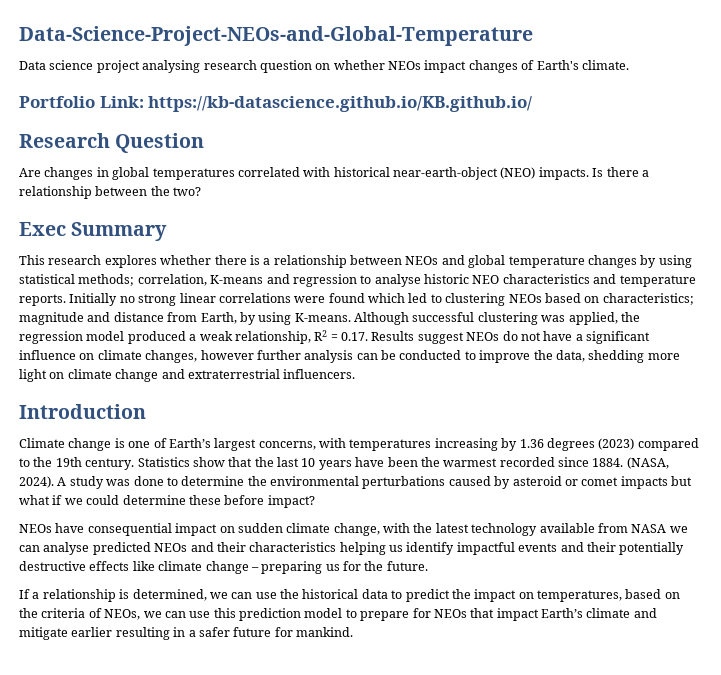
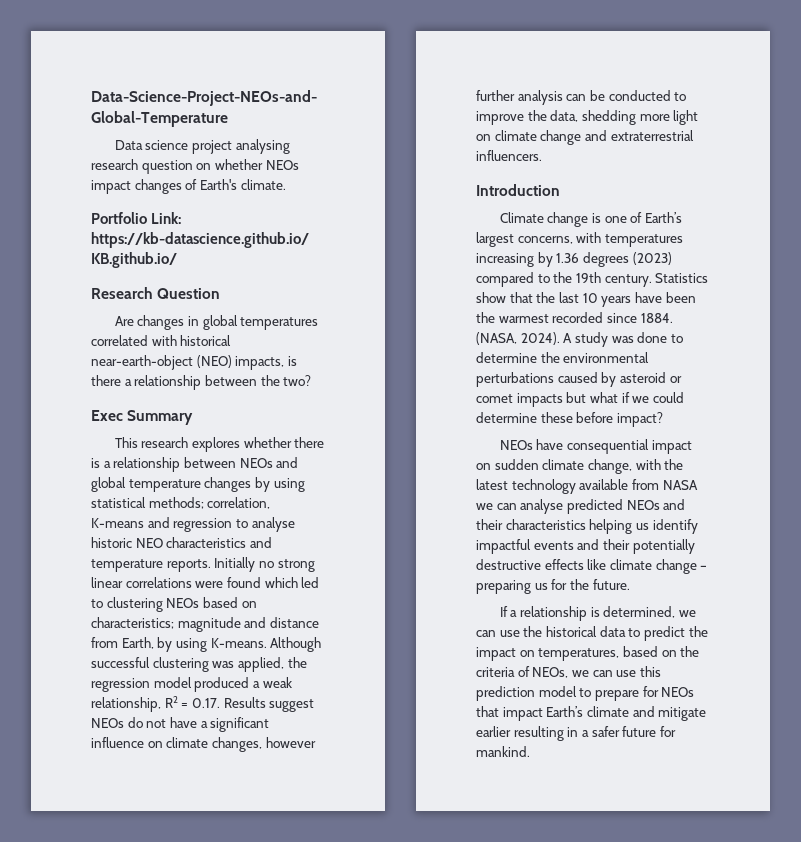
[538,167,604,180] impacts. Is -> [235,356,297,370] impacts, is

